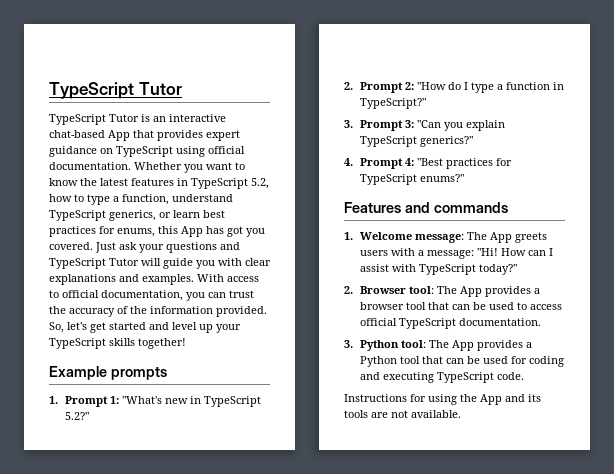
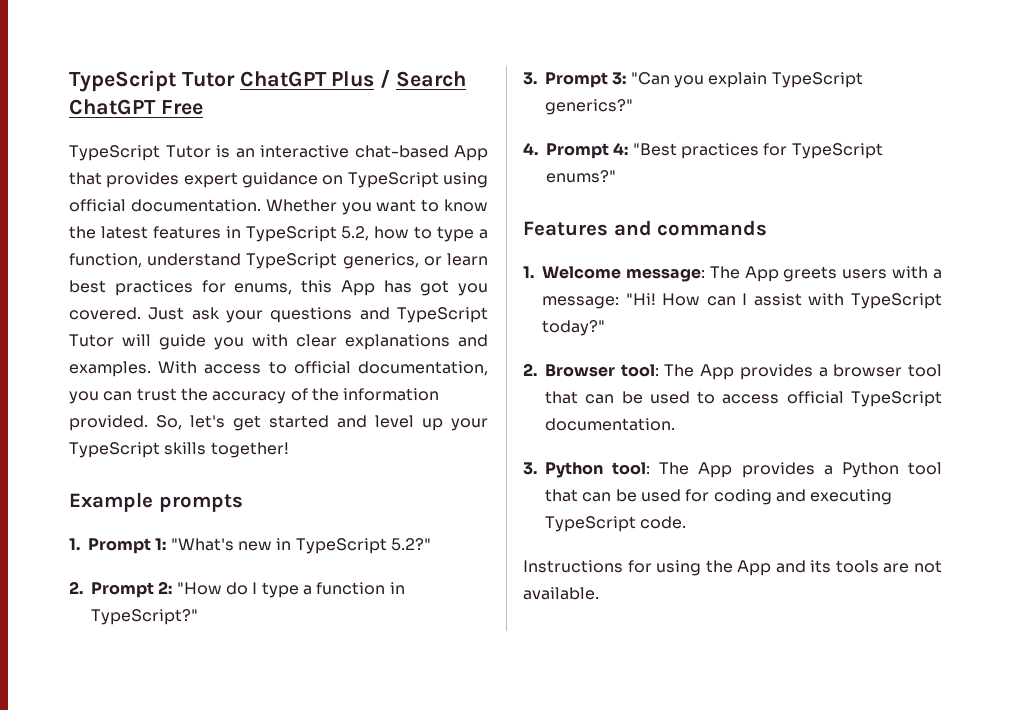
[49,82,182,99] TypeScript Tutor -> [69,69,467,92] [69,99,203,115] TypeScript Tutor ChatGPT Plus / Search ChatGPT Free

